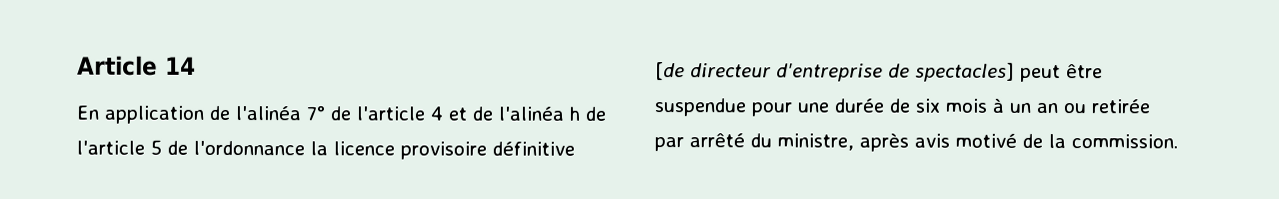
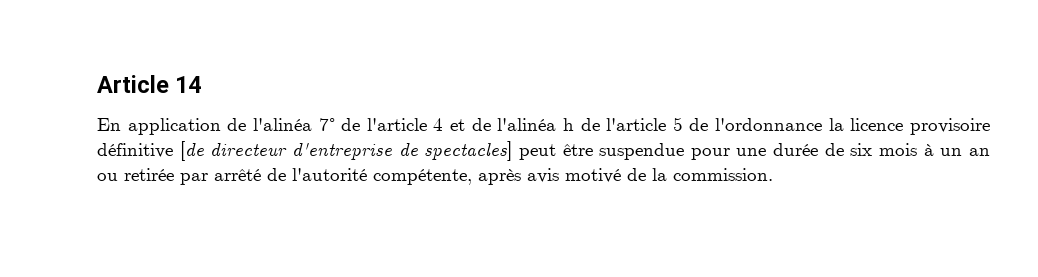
[750,133,854,151] du ministre, -> [267,168,472,185] de l'autorité compétente,

